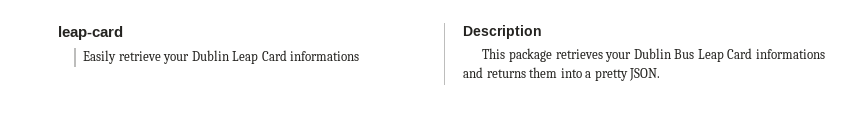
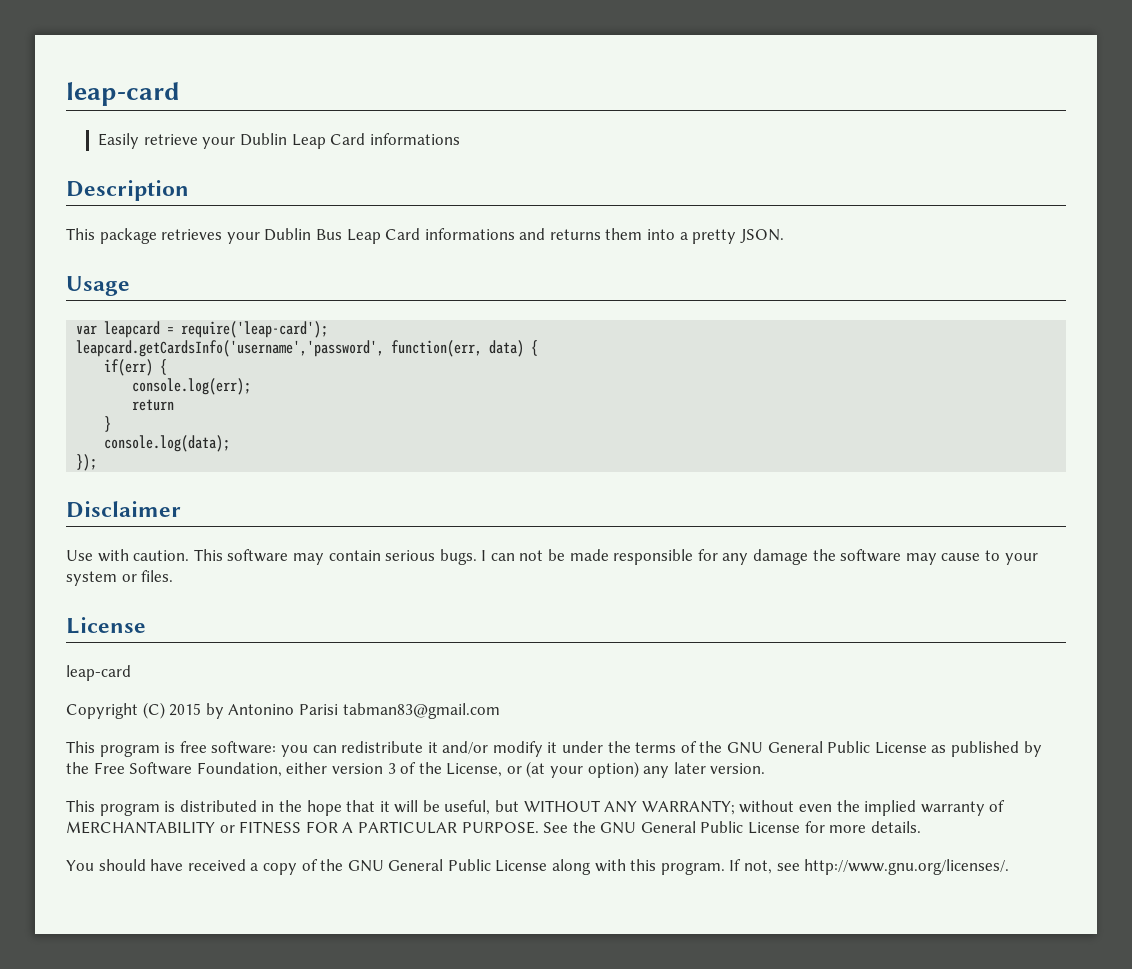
(661, 74) none -> [66,276,130,296] [76,321,329,338] [76,340,539,357] [104,359,168,376] [132,378,252,395] [132,399,175,411] [104,416,112,432] [104,435,231,452] [76,454,98,471] [66,501,181,518] [66,549,1038,565] [66,570,174,586] [66,617,146,634] [66,665,131,681] [66,702,500,719] [66,741,1042,757] [66,761,766,778] [66,800,1006,816] [66,821,921,834] [66,859,1010,875] // Usage // var leapcard = require('leap-card'); // leapcard.getCardsInfo('username','password', function(err, data) { // if(err) { // console.log(err); // return // } // console.log(data); // }); // Disclaimer // Use with caution. This software may contain serious bugs. I can not be made responsible for any damage the software may cause to your system or files. // License // leap-card // Copyright (C) 2015 by Antonino Parisi tabman83@gmail.com // This program is free software: you can redistribute it and/or modify it under the terms of the GNU General Public License as published by the Free Software Foundation, either version 3 of the License, or (at your option) any later version. // This program is distributed in the hope that it will be useful, but WITHOUT ANY WARRANTY; without even the implied warranty of MERCHANTABILITY or FITNESS FOR A PARTICULAR PURPOSE. See the GNU General Public License for more details. // You should have received a copy of the GNU General Public License along with this program. If not, see http://www.gnu.org/licenses/.

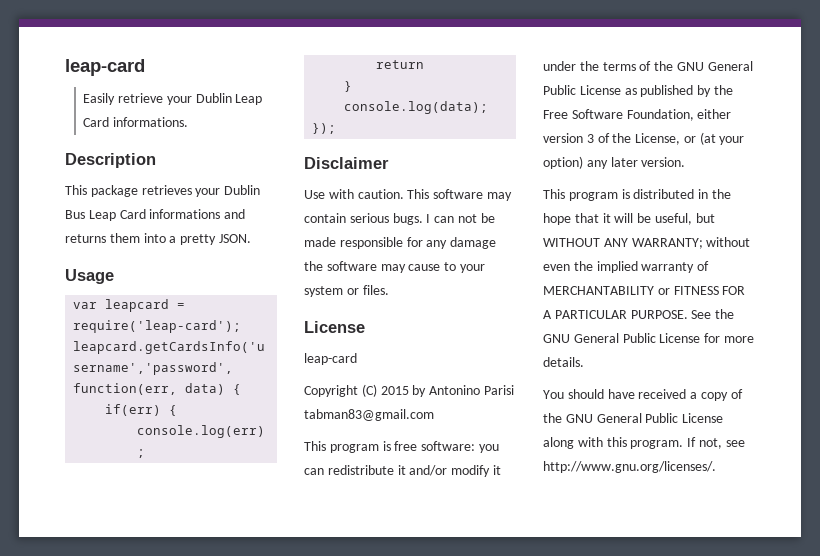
[369,133,460,145] informations -> [113,117,189,127] informations.

